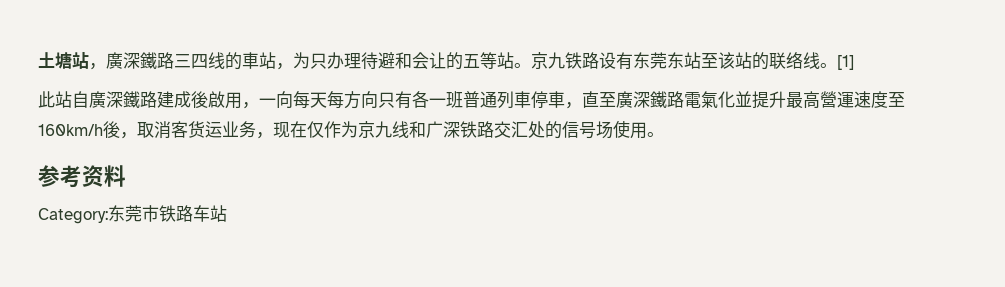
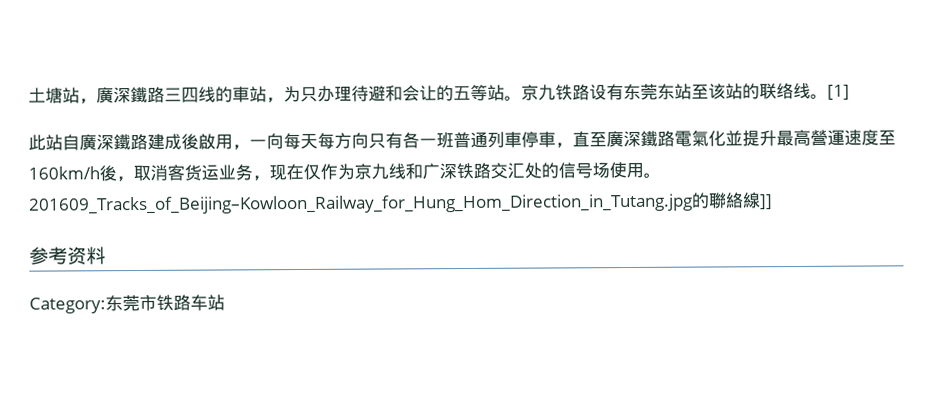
(664, 134) none -> [28,192,773,215] 201609_Tracks_of_Beijing–Kowloon_Railway_for_Hung_Hom_Direction_in_Tutang.jpg的聯絡線]]

